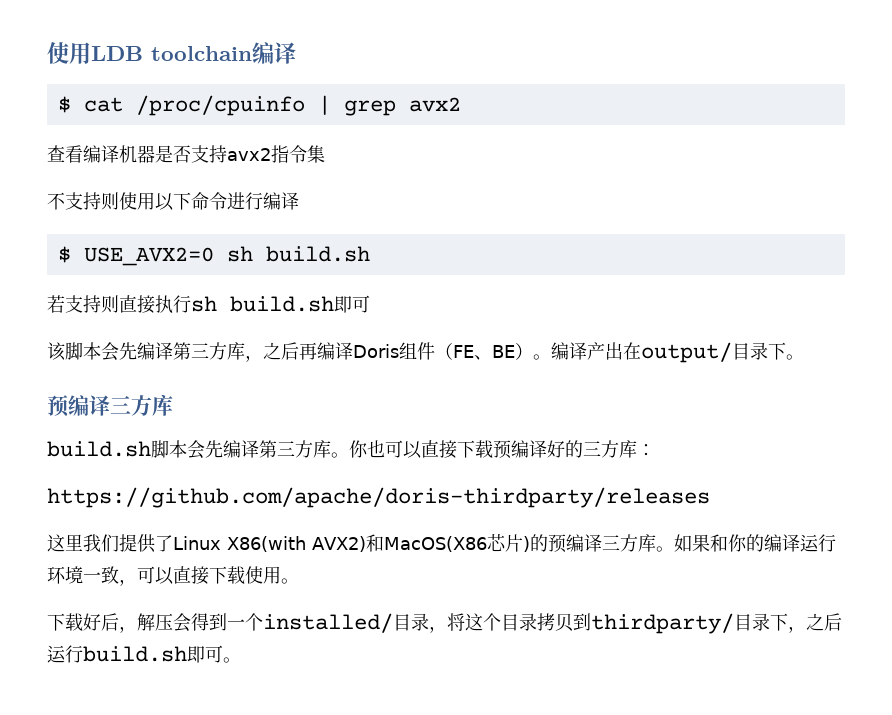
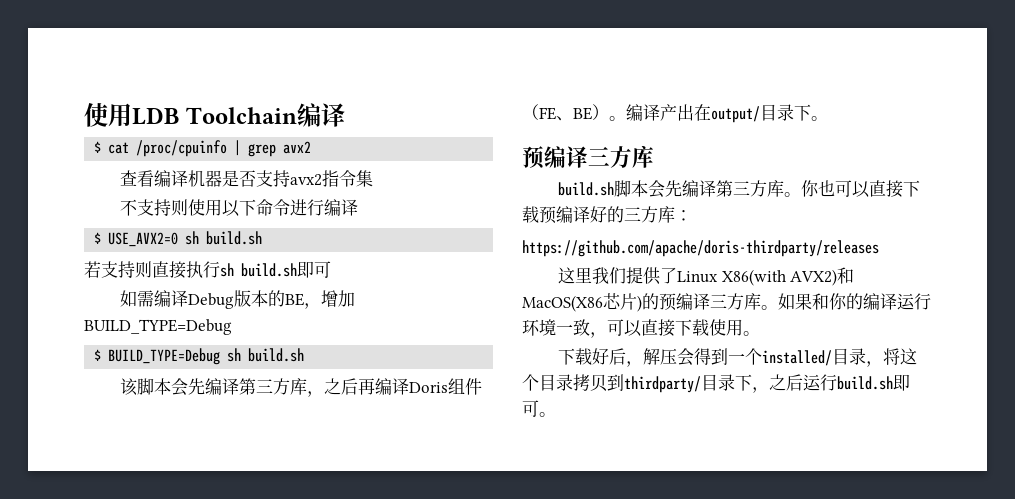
[151,46,252,61] toolchain -> [186,107,298,124] Toolchain
(370, 304) none -> [119,290,355,309] [84,319,232,335] [94,348,305,365] // 如需编译Debug版本的BE，增加BUILD_TYPE=Debug // $ BUILD_TYPE=Debug sh build.sh

